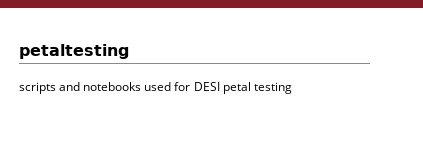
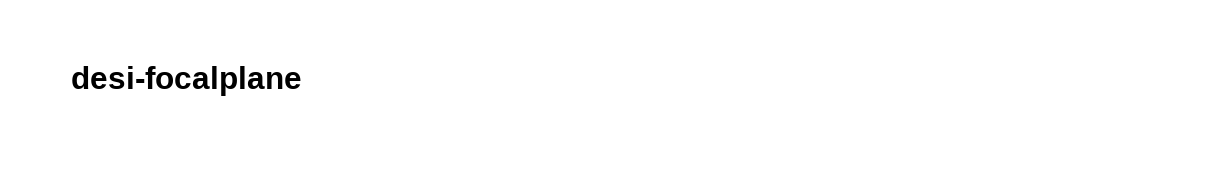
[19,44,129,59] [19,82,292,94] petaltesting // scripts and notebooks used for DESI petal testing -> [71,66,302,96] desi-focalplane

